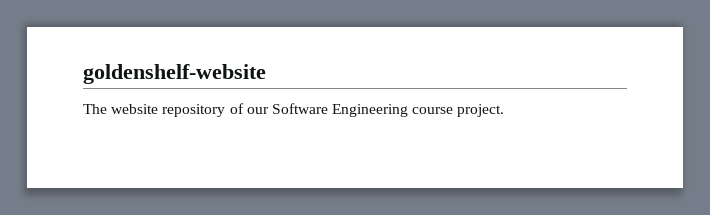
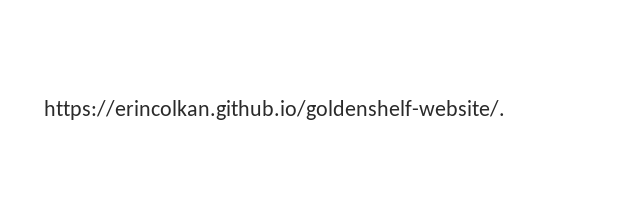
[83,64,266,84] [83,103,505,117] goldenshelf-website // The website repository of our Software Engineering course project. -> [44,100,505,120] https://erincolkan.github.io/goldenshelf-website/.

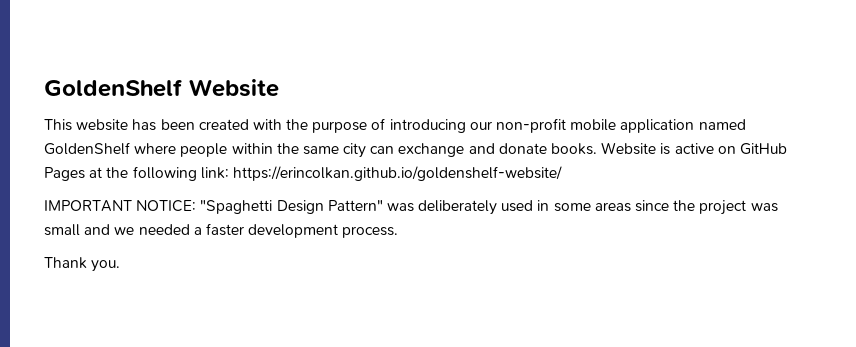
[44,100,505,120] https://erincolkan.github.io/goldenshelf-website/. -> [44,79,279,97] [44,118,746,133] [44,142,787,158] [44,166,562,181] [44,200,778,215] [44,223,399,238] [44,257,121,272] GoldenShelf Website // This website has been created with the purpose of introducing our non-profit mobile application named GoldenShelf where people within the same city can exchange and donate books. Website is active on GitHub Pages at the following link: https://erincolkan.github.io/goldenshelf-website/ // IMPORTANT NOTICE: "Spaghetti Design Pattern" was deliberately used in some areas since the project was small and we needed a faster development process. // Thank you.

